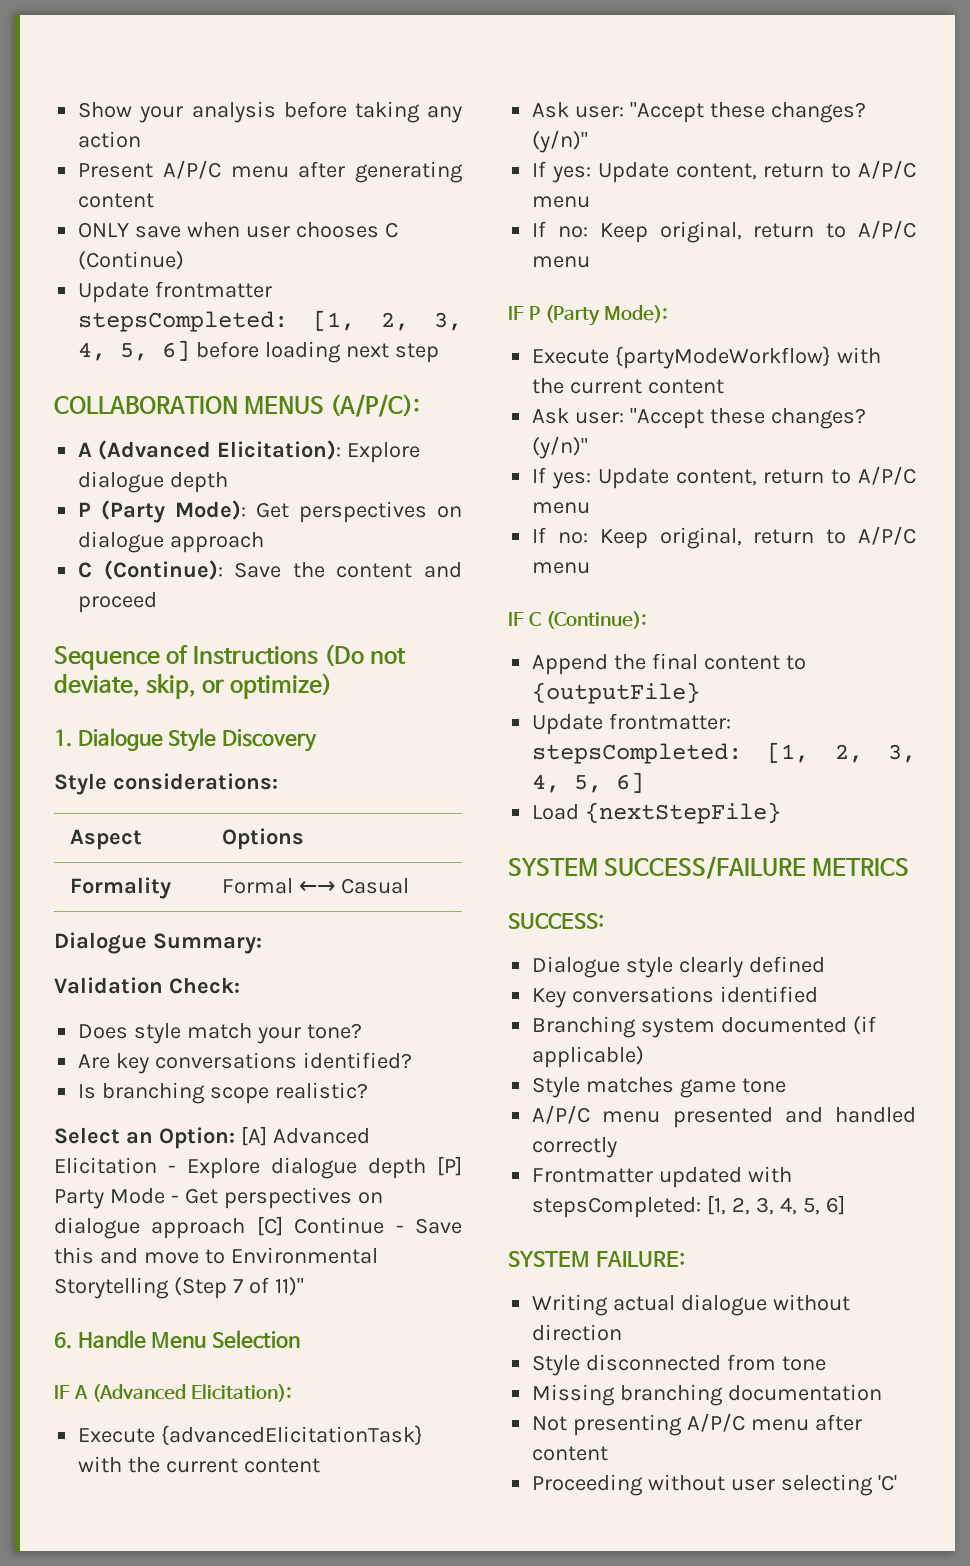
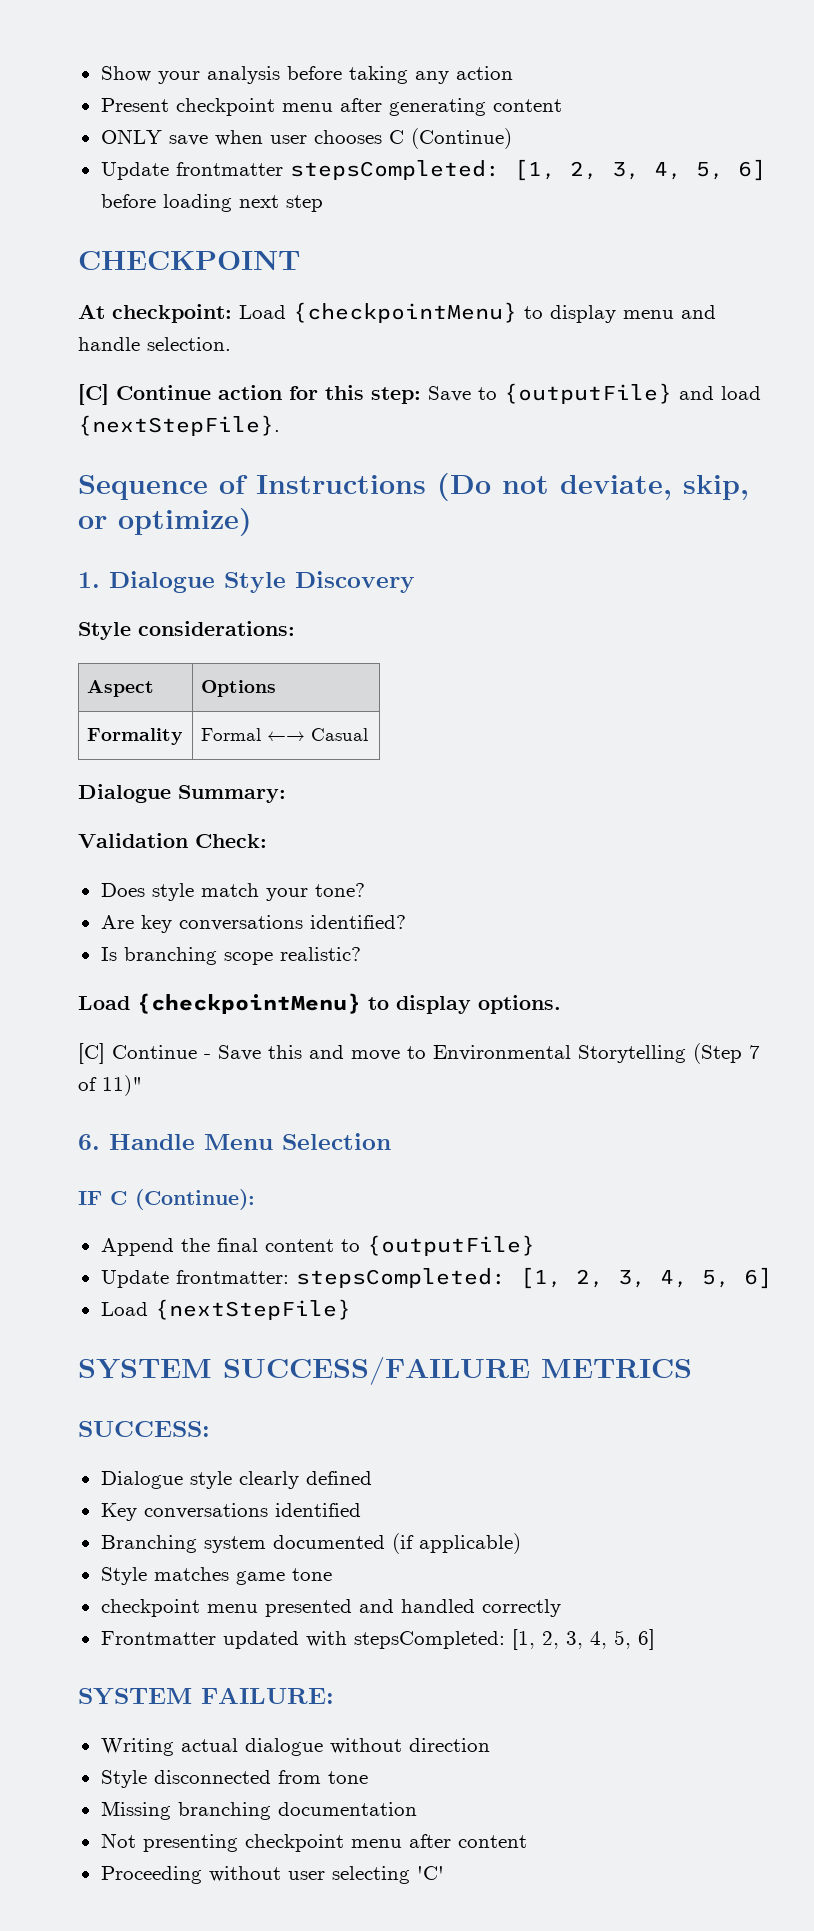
[162,160,221,179] A/P/C -> [175,98,275,116] checkpoint
[54,394,421,417] [78,440,421,463] [78,471,229,493] [78,500,462,523] [78,531,265,553] [78,560,462,580] [78,592,158,613] COLLABORATION MENUS (A/P/C): // A (Advanced Elicitation): Explore dialogue depth // P (Party Mode): Get perspectives on dialogue approach // C (Continue): Save the content and proceed -> [78,251,300,270] [78,302,716,323] [78,337,231,351] [78,383,761,405] [78,415,280,436] CHECKPOINT // At checkpoint: Load {checkpointMenu} to display menu and handle selection. // [C] Continue action for this step: Save to {outputFile} and load {nextStepFile}.
[54,1126,370,1149] [54,1156,462,1179] [54,1187,383,1209] [54,1217,246,1239] Select an Option: [A] Advanced Elicitation - Explore dialogue depth [P] Party Mode - Get perspectives on dialogue approach -> [78,993,561,1014] Load {checkpointMenu} to display options. //
[54,1384,293,1402] [78,1425,424,1446] [78,1456,321,1473] [532,102,866,123] [532,130,589,153] [532,160,916,183] [532,196,591,208] [532,220,916,243] [532,256,591,268] [508,305,669,326] [532,346,882,369] [532,378,725,394] [532,408,866,429] [532,436,589,459] [532,466,916,489] [532,502,591,514] [532,526,916,549] [532,562,591,574] // IF A (Advanced Elicitation): // Execute {advancedElicitationTask} with the current content // Ask user: "Accept these changes? (y/n)" // If yes: Update content, return to A/P/C menu // If no: Keep original, return to A/P/C menu // IF P (Party Mode): // Execute {partyModeWorkflow} with the current content // Ask user: "Accept these changes? (y/n)" // If yes: Update content, return to A/P/C menu // If no: Keep original, return to A/P/C menu -> (391, 1141) none
[532,1105,591,1124] A/P/C -> [100,1599,200,1617] checkpoint
[687,1413,746,1432] A/P/C -> [244,1834,344,1852] checkpoint

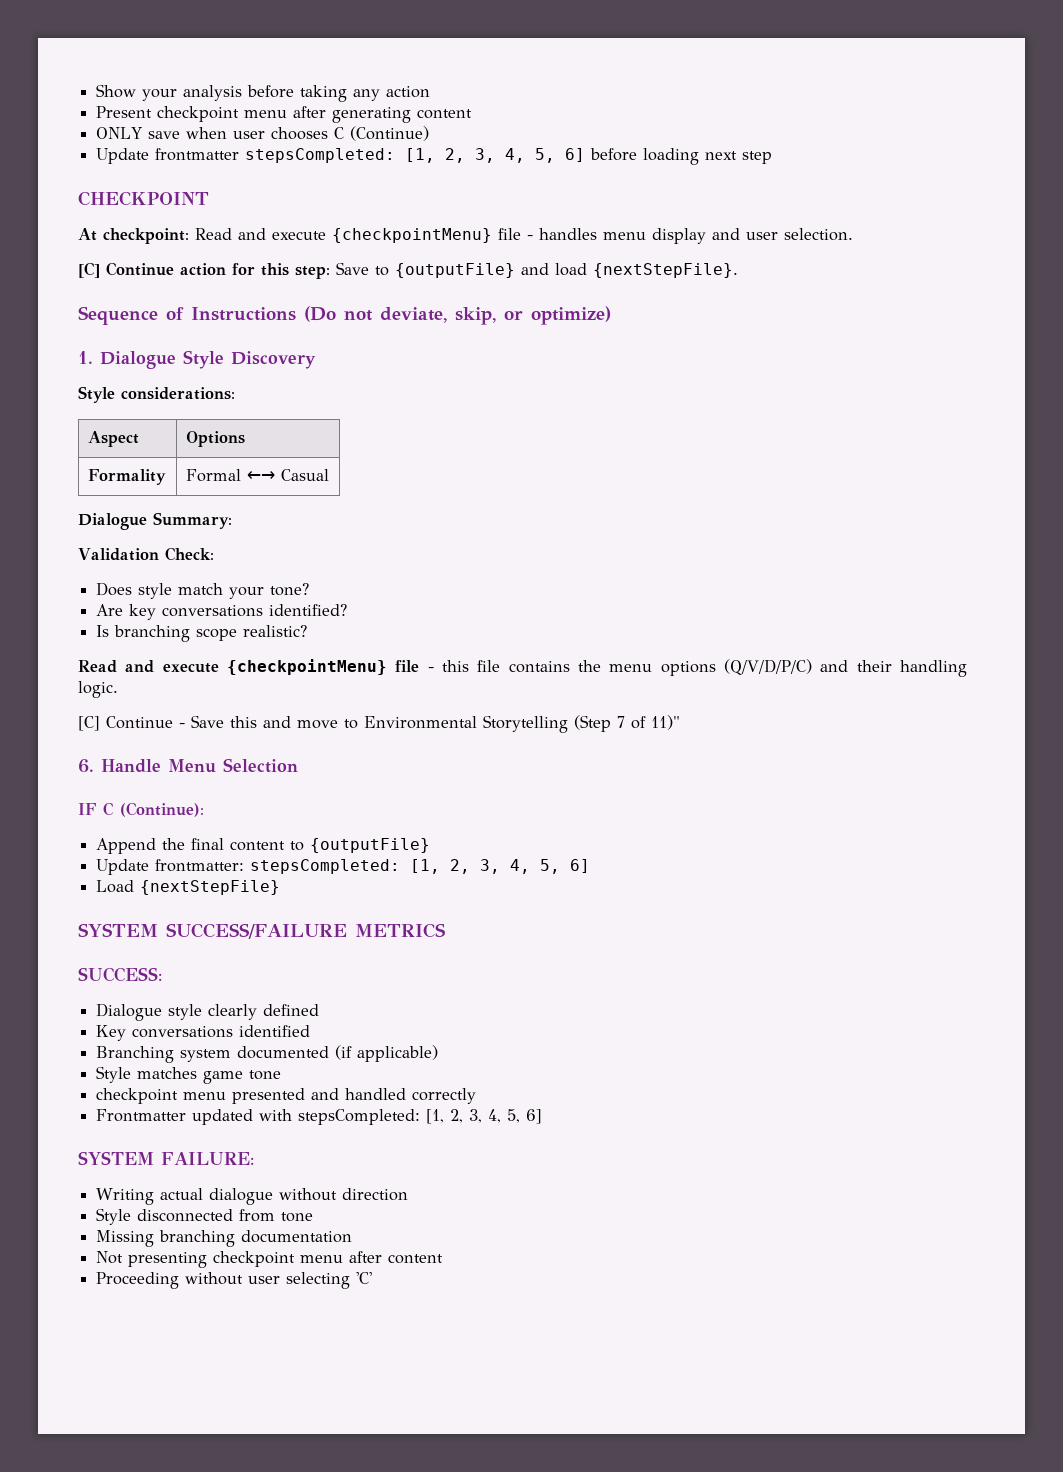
[239,302,716,323] [78,337,140,351] Load {checkpointMenu} to display menu and handle -> [195,228,778,244] Read and execute {checkpointMenu} file - handles menu display and user
[78,993,561,1014] Load {checkpointMenu} to display options. -> [78,659,968,677] [78,681,118,698] Read and execute {checkpointMenu} file - this file contains the menu options (Q/V/D/P/C) and their handling logic.

